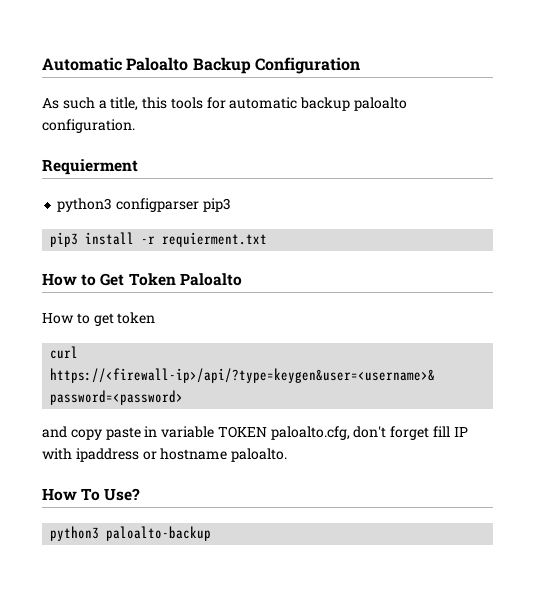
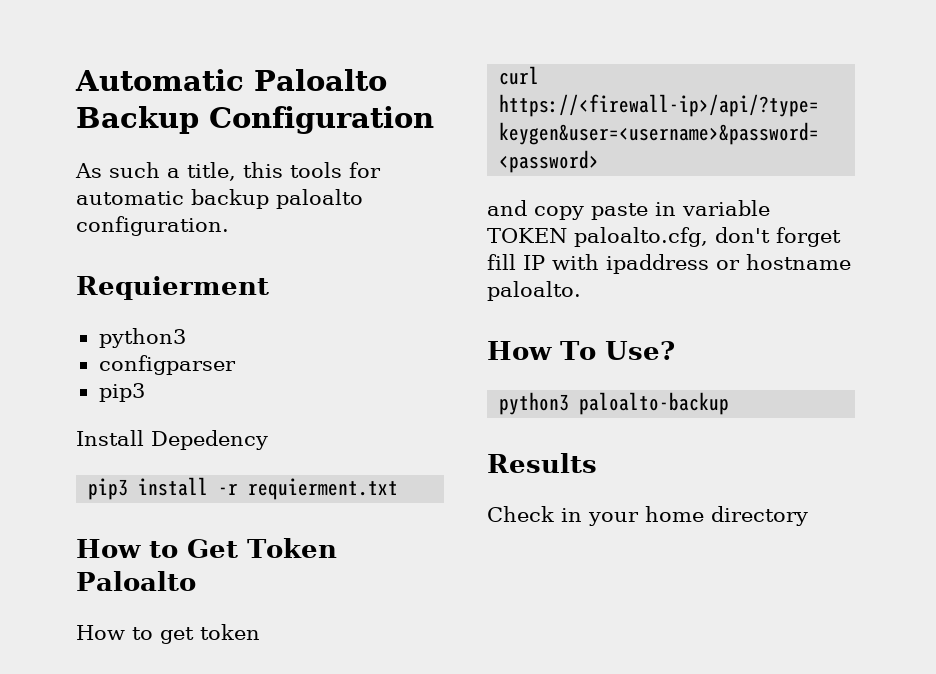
(113, 205) none -> (186, 338) //
[202,198,231,212] pip3 -> [98,383,145,402] [76,430,268,450] // pip3 // Install Depedency
(212, 533) none -> [487,453,597,473] [487,506,808,526] // Results // Check in your home directory

